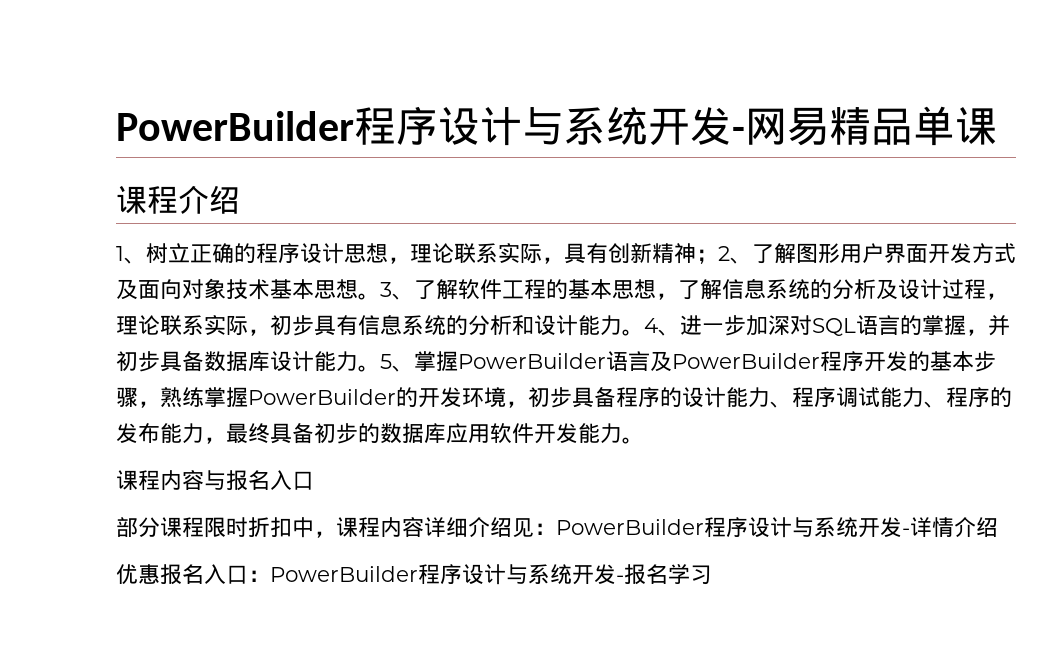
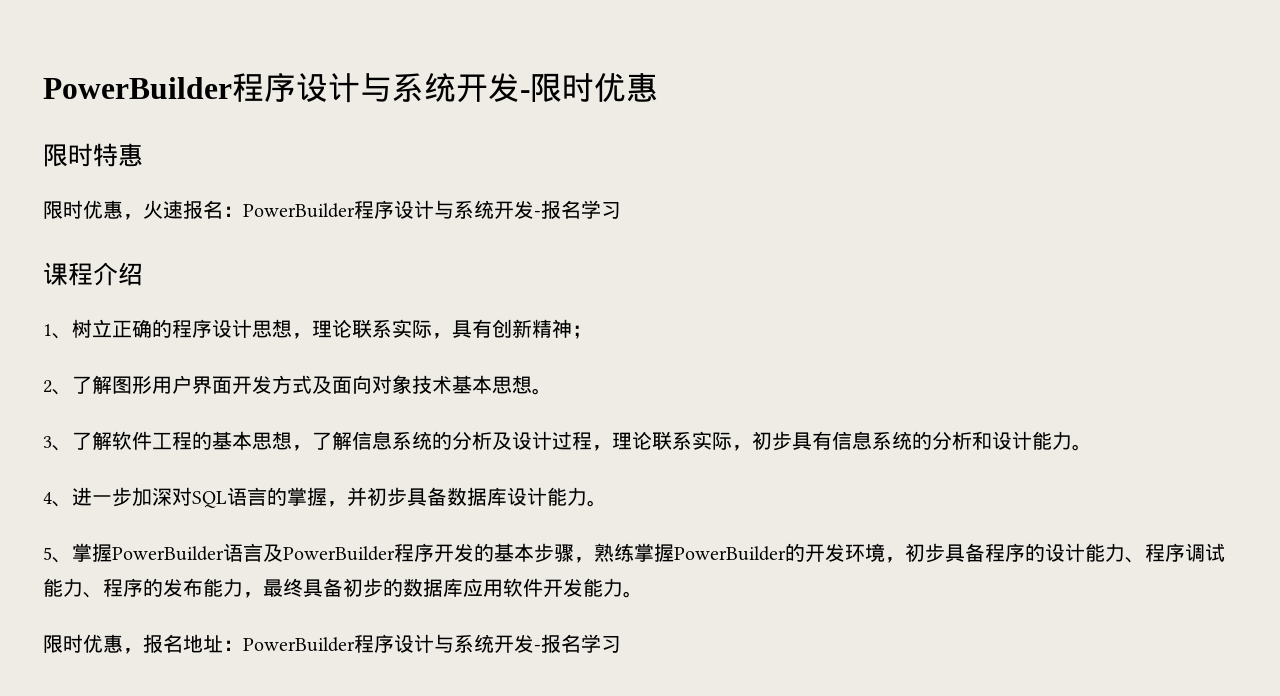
[116,106,997,146] PowerBuilder程序设计与系统开发-网易精品单课 -> [43,73,658,103] [43,143,143,167] [43,200,621,220] PowerBuilder程序设计与系统开发-限时优惠 // 限时特惠 // 限时优惠，火速报名：PowerBuilder程序设计与系统开发-报名学习
(718, 256) none -> (592, 332) //
(380, 296) none -> (552, 391) //
(644, 332) none -> (1092, 447) //
(380, 368) none -> (607, 503) //
[116,470,314,491] [116,517,998,538] [116,564,248,585] 课程内容与报名入口 // 部分课程限时折扣中，课程内容详细介绍见：PowerBuilder程序设计与系统开发-详情介绍 // 优惠报名入口 -> [43,634,223,654] 限时优惠，报名地址

